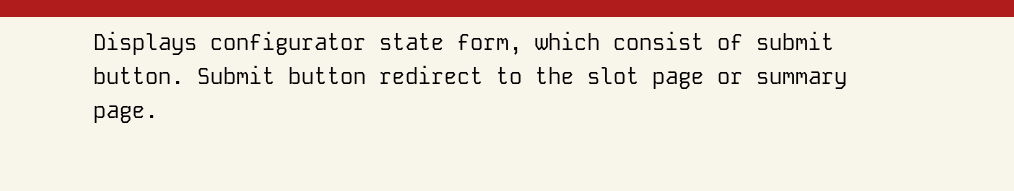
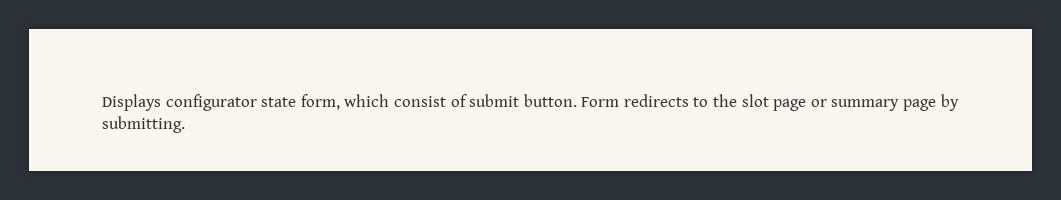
[197,65,483,84] Submit button redirect -> [581,94,689,107] Form redirects
[93,105,158,123] page. -> [903,94,959,111] [102,116,185,133] page by submitting.

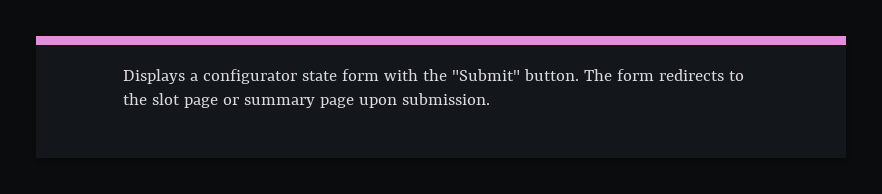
(161, 102) none -> [189,73,198,81] a
[300,94,620,110] form, which consist of submit button. Form -> [341,69,654,81] form with the "Submit" button. The form
[940,94,959,111] [102,116,185,133] by submitting. -> [358,93,490,108] upon submission.

